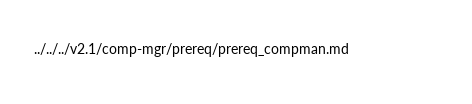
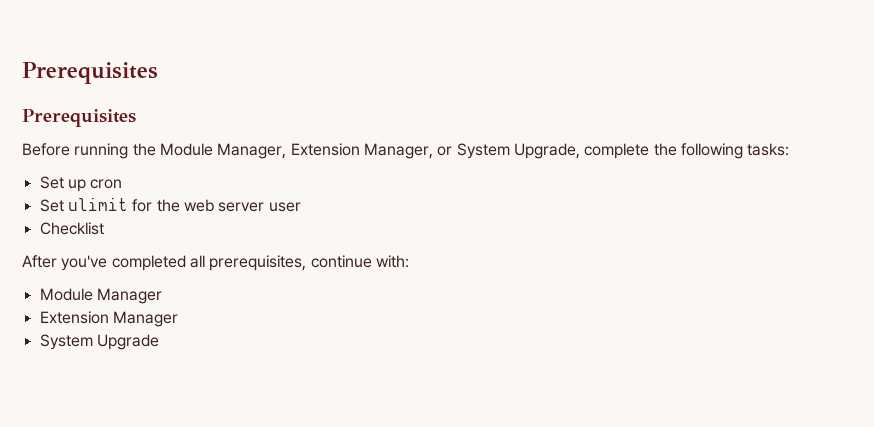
[34,43,349,57] ../../../v2.1/comp-mgr/prereq/prereq_compman.md -> [22,62,158,84] [22,109,136,127] [22,143,790,159] [39,176,123,192] [39,197,301,212] [39,222,104,235] [22,255,409,271] [39,288,162,304] [39,311,178,327] [39,334,159,350] Prerequisites // Prerequisites // Before running the Module Manager, Extension Manager, or System Upgrade, complete the following tasks: // Set up cron // Set ulimit for the web server user // Checklist // After you've completed all prerequisites, continue with: // Module Manager // Extension Manager // System Upgrade

